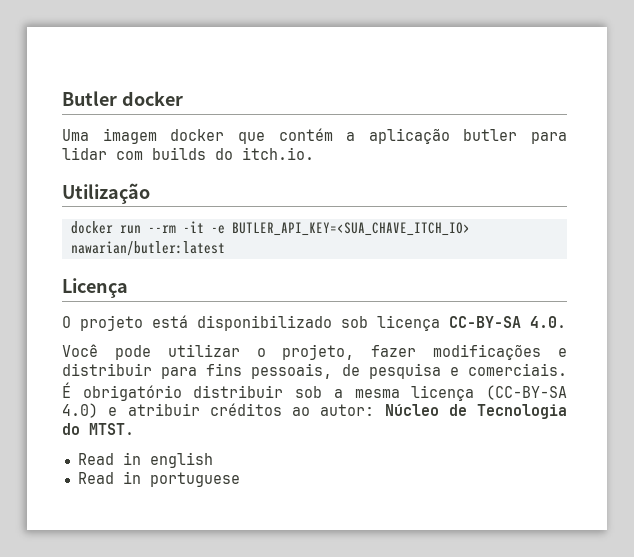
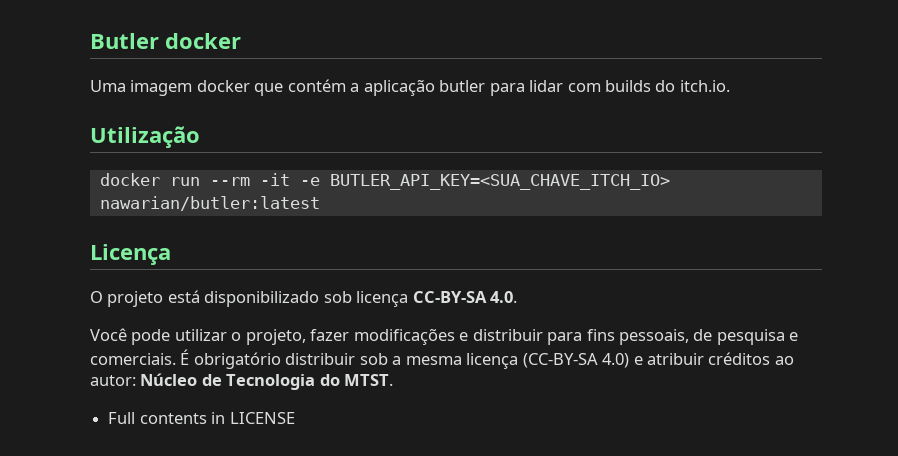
[77,452,213,468] [77,471,240,487] Read in english // Read in portuguese -> [108,412,295,424] Full contents in LICENSE

